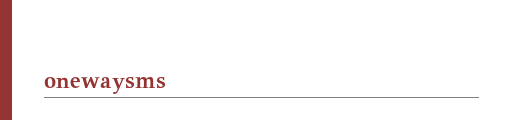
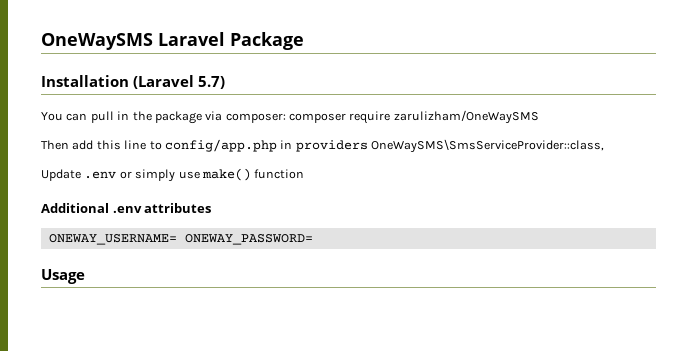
[44,77,166,94] onewaysms -> [41,32,304,50] [41,75,226,89] [41,110,539,124] [41,139,604,153] [41,168,305,182] [41,203,212,213] [48,234,313,245] [41,269,85,284] OneWaySMS Laravel Package // Installation (Laravel 5.7) // You can pull in the package via composer: composer require zarulizham/OneWaySMS // Then add this line to config/app.php in providers OneWaySMS\SmsServiceProvider::class, // Update .env or simply use make() function // Additional .env attributes // ONEWAY_USERNAME= ONEWAY_PASSWORD= // Usage

